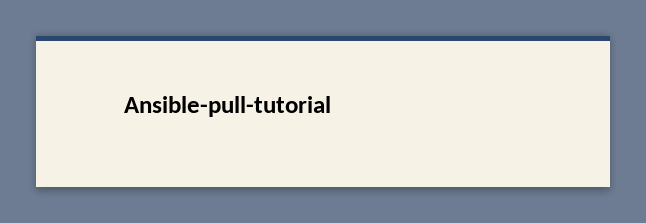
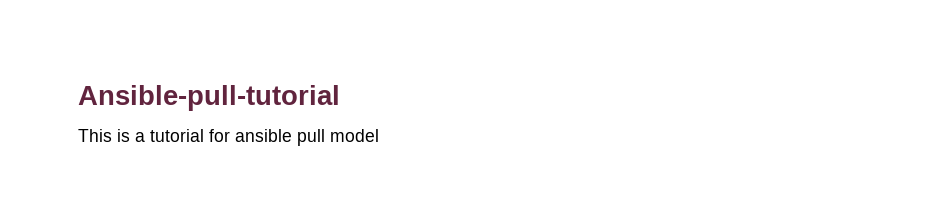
(331, 106) none -> [78,129,379,146] // This is a tutorial for ansible pull model

